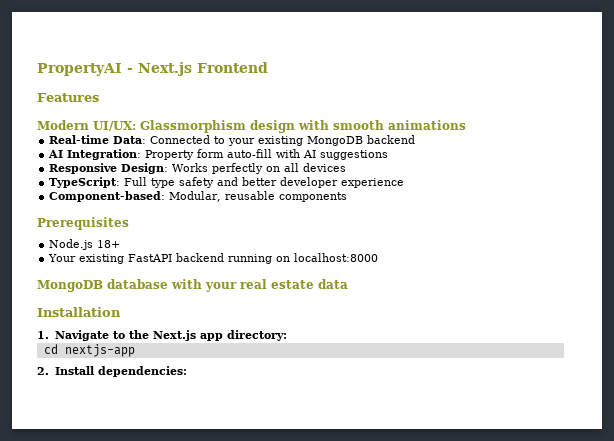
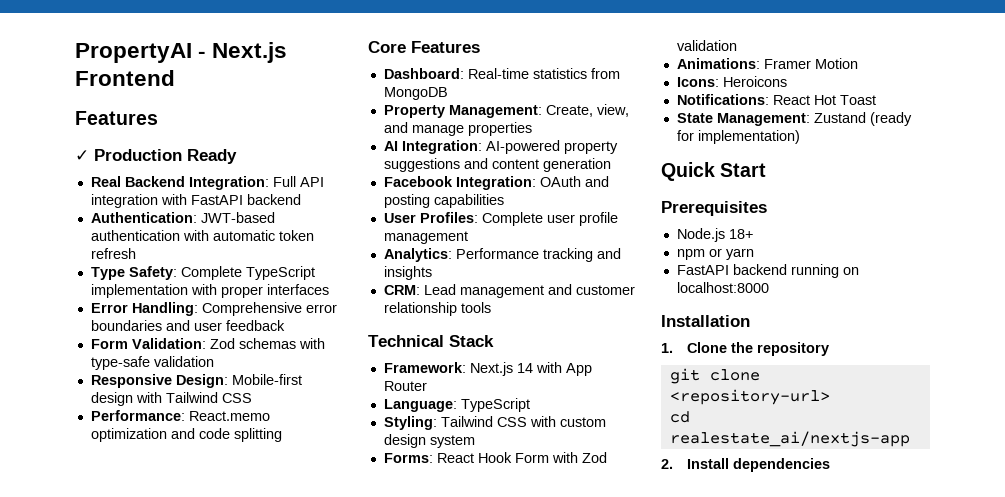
[37,120,466,133] [49,135,416,146] [48,149,389,160] [49,163,347,174] [49,177,405,188] [49,191,348,202] Modern UI/UX: Glassmorphism design with smooth animations // Real-time Data: Connected to your existing MongoDB backend // AI Integration: Property form auto-fill with AI suggestions // Responsive Design: Works perfectly on all devices // TypeScript: Full type safety and better developer experience // Component-based: Modular, reusable components -> [75,149,237,164] [90,176,324,190] [90,194,301,208] [90,212,275,223] [90,230,314,241] [90,248,136,259] [90,266,315,280] [90,284,329,298] [90,302,337,316] [90,320,285,331] [90,338,325,349] [90,356,214,370] [90,374,302,388] [90,392,252,406] [90,410,270,421] [90,428,282,442] [368,41,480,53] [383,68,620,79] [383,87,448,100] [383,104,629,118] [383,122,532,136] [383,140,618,154] [383,158,611,172] [383,176,609,190] [383,194,504,208] [383,212,618,226] [383,231,468,244] [383,248,621,262] [383,266,432,280] [383,284,635,298] [383,302,491,316] [368,335,494,347] [383,362,592,376] [383,381,427,391] [383,398,530,412] [383,416,606,430] [383,434,475,448] [383,452,607,463] [676,40,737,51] [676,58,858,69] [676,76,787,87] [676,94,876,105] [676,112,912,126] [676,130,800,144] [661,162,767,181] ✓ Production Ready // Real Backend Integration: Full API integration with FastAPI backend // Authentication: JWT-based authentication with automatic token refresh // Type Safety: Complete TypeScript implementation with proper interfaces // Error Handling: Comprehensive error boundaries and user feedback // Form Validation: Zod schemas with type-safe validation // Responsive Design: Mobile-first design with Tailwind CSS // Performance: React.memo optimization and code splitting // Core Features // Dashboard: Real-time statistics from MongoDB // Property Management: Create, view, and manage properties // AI Integration: AI-powered property suggestions and content generation // Facebook Integration: OAuth and posting capabilities // User Profiles: Complete user profile management // Analytics: Performance tracking and insights // CRM: Lead management and customer relationship tools // Technical Stack // Framework: Next.js 14 with App Router // Language: TypeScript // Styling: Tailwind CSS with custom design system // Forms: React Hook Form with Zod validation // Animations: Framer Motion // Icons: Heroicons // Notifications: React Hot Toast // State Management: Zustand (ready for implementation) // Quick Start
[48,254,125,264] Your existing -> [676,248,754,260] npm or yarn //
[37,279,348,292] [37,307,121,317] [37,330,287,341] MongoDB database with your real estate data // Installation // 1. Navigate to the Next.js app directory: -> [661,315,750,327] [661,342,830,356] [669,368,760,384] [669,389,830,405] Installation // 1. Clone the repository // git clone <repository-url>
[64,344,135,357] nextjs-app -> [669,431,910,447] realestate_ai/nextjs-app
[97,366,187,377] dependencies: -> [733,458,831,472] dependencies

